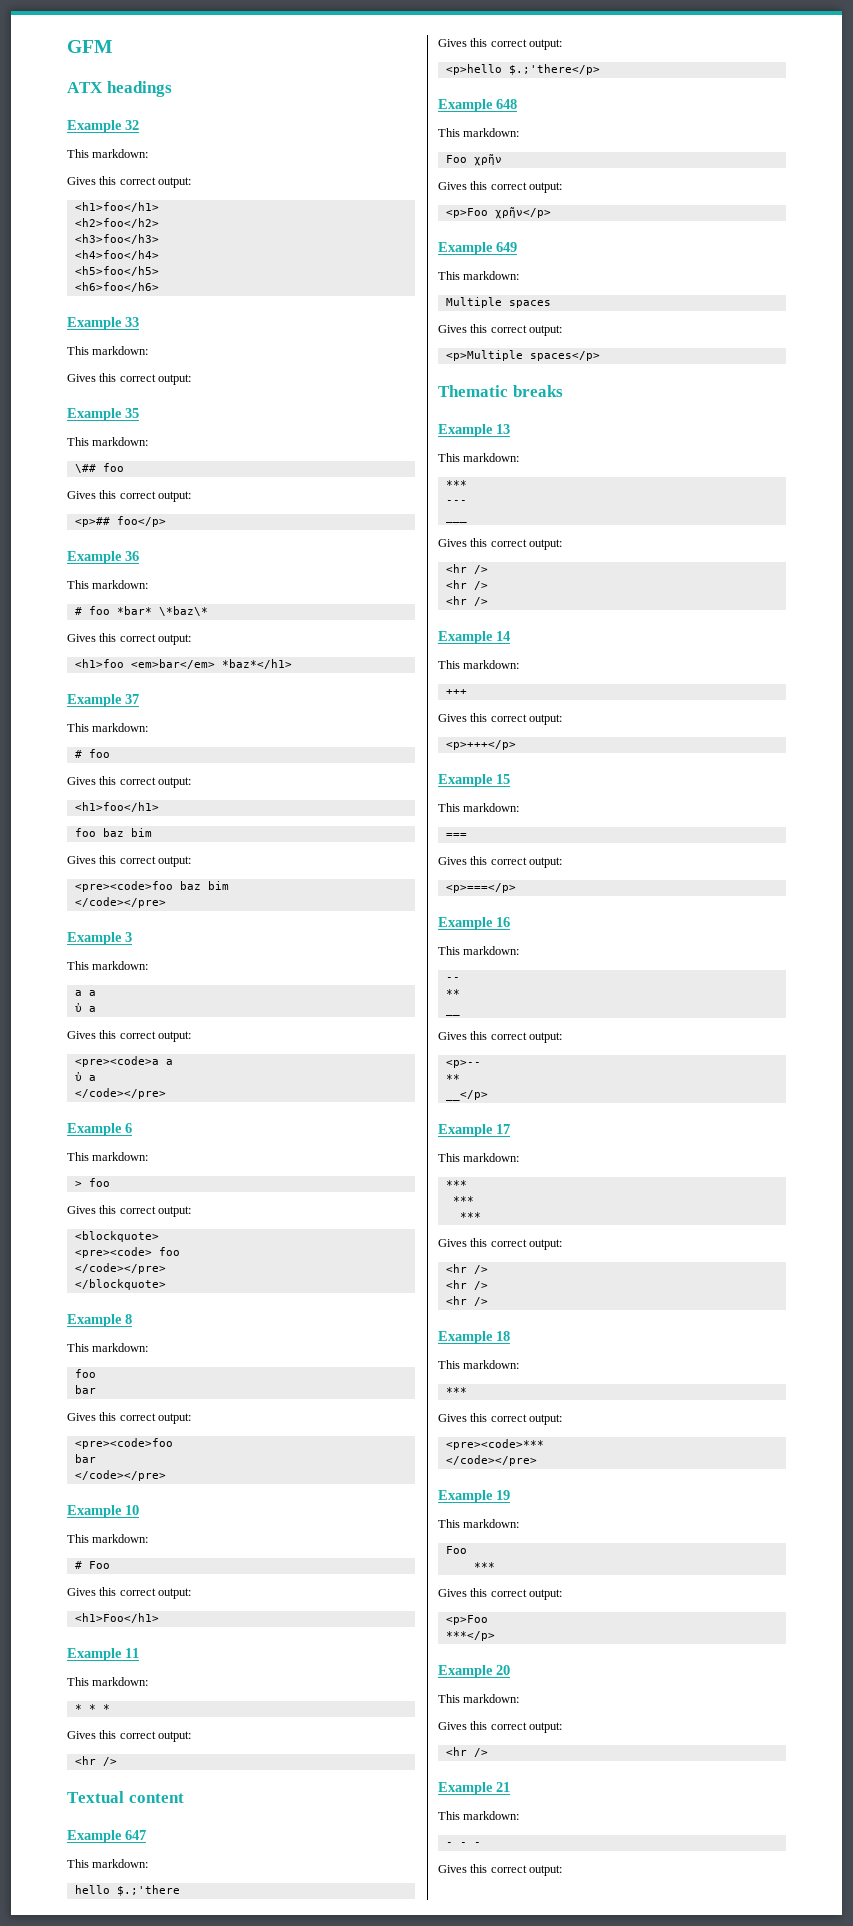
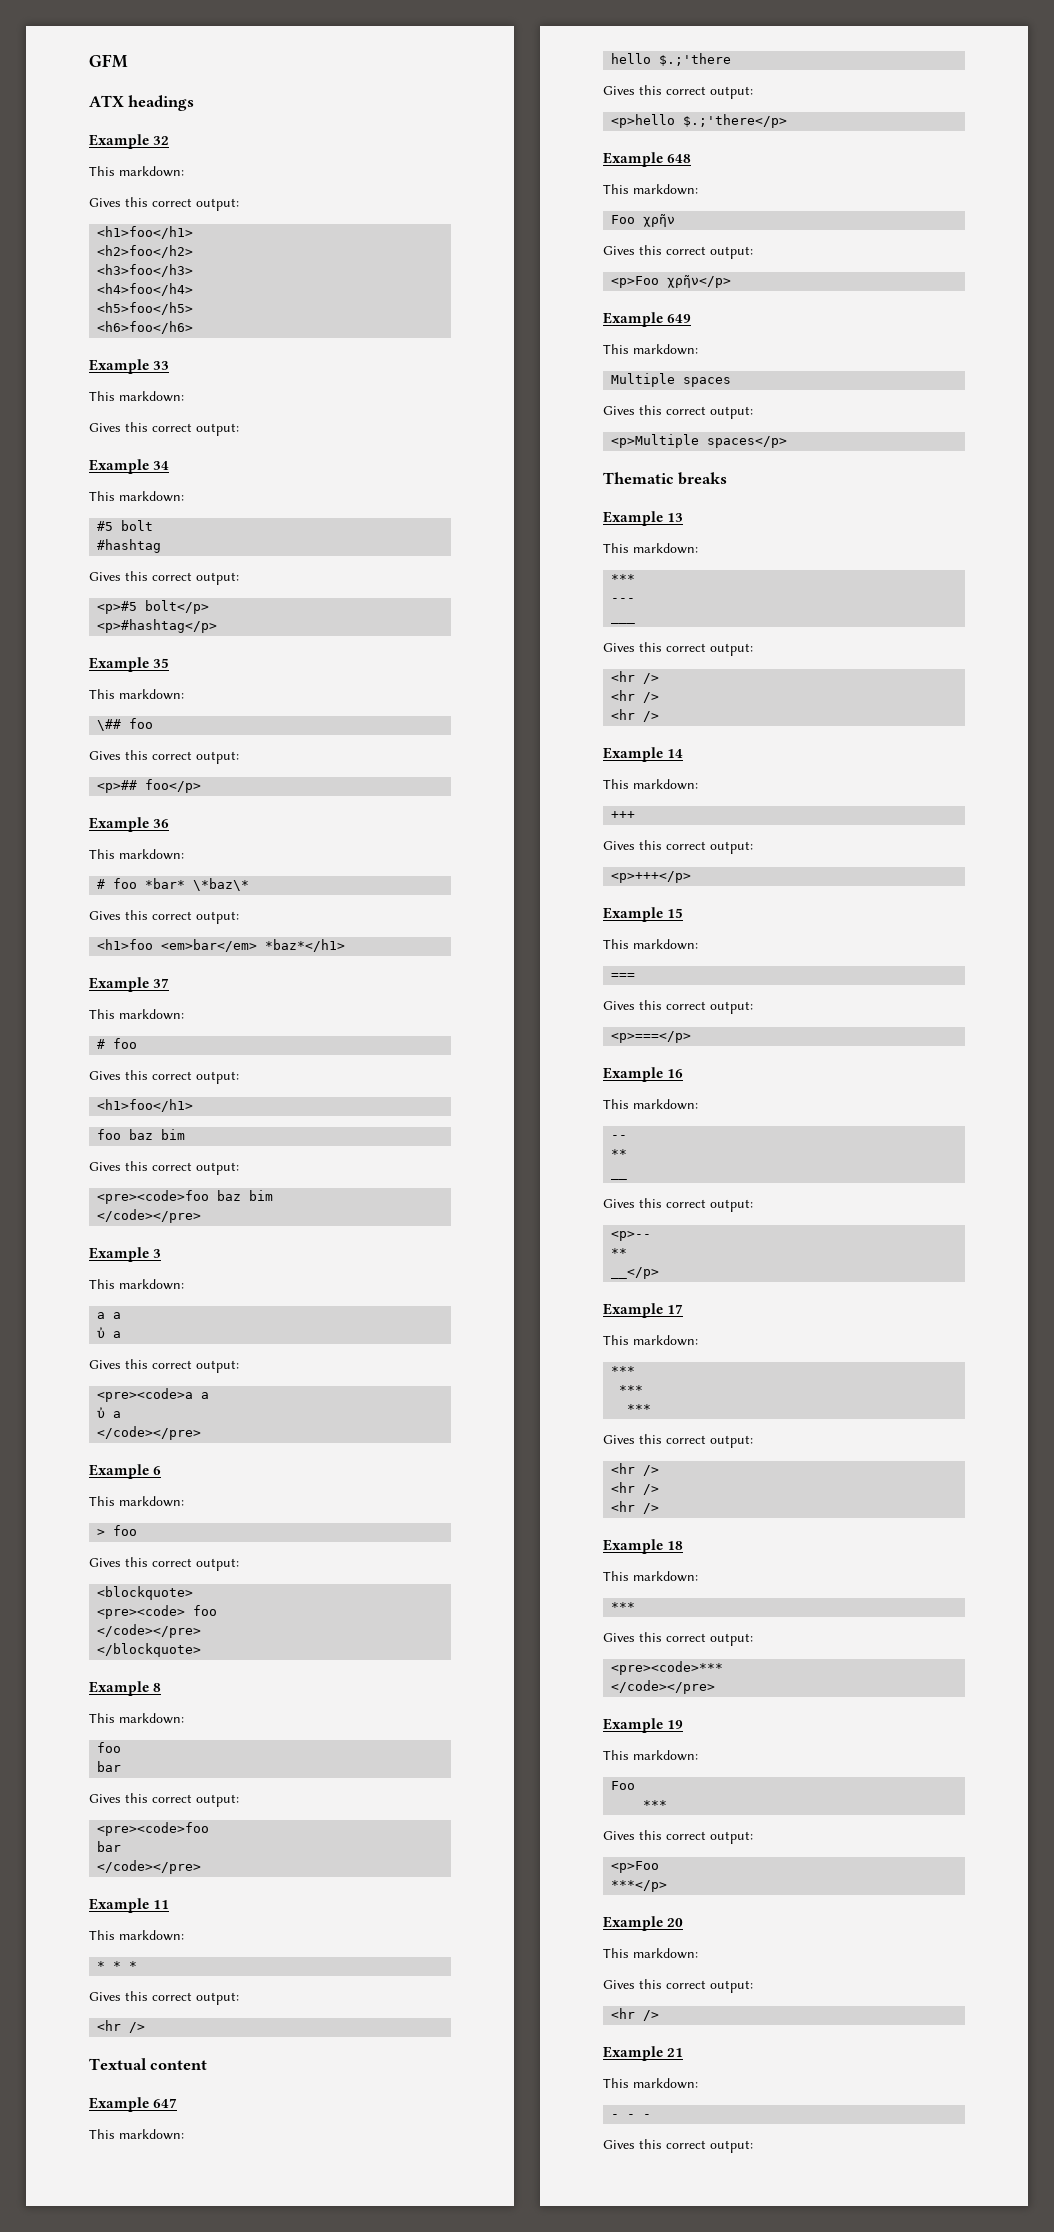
(192, 379) none -> [89,459,170,474] [89,491,184,502] [97,520,154,531] [97,539,162,553] [89,571,239,585] [97,600,210,614] [97,619,218,633] // Example 34 // This markdown: // #5 bolt // #hashtag // Gives this correct output: // <p>#5 bolt</p> // <p>#hashtag</p>
[67,1505,139,1518] [67,1534,149,1543] [74,1561,110,1569] [67,1587,192,1599] [74,1613,159,1623] // Example 10 // This markdown: // # Foo // Gives this correct output: // <h1>Foo</h1> -> (202, 1867) none

